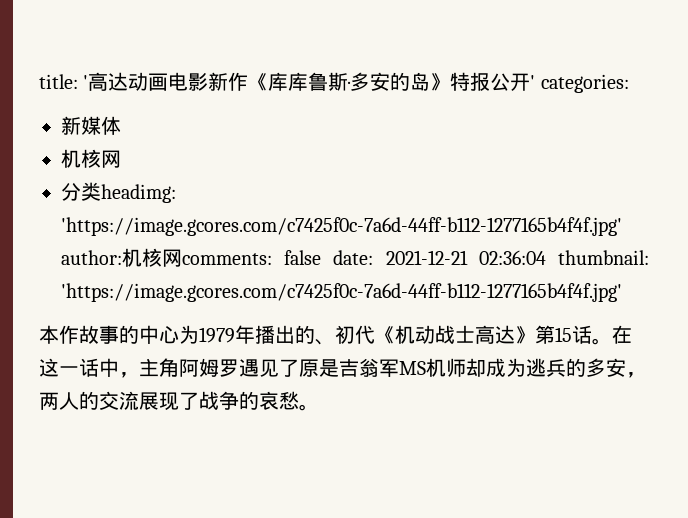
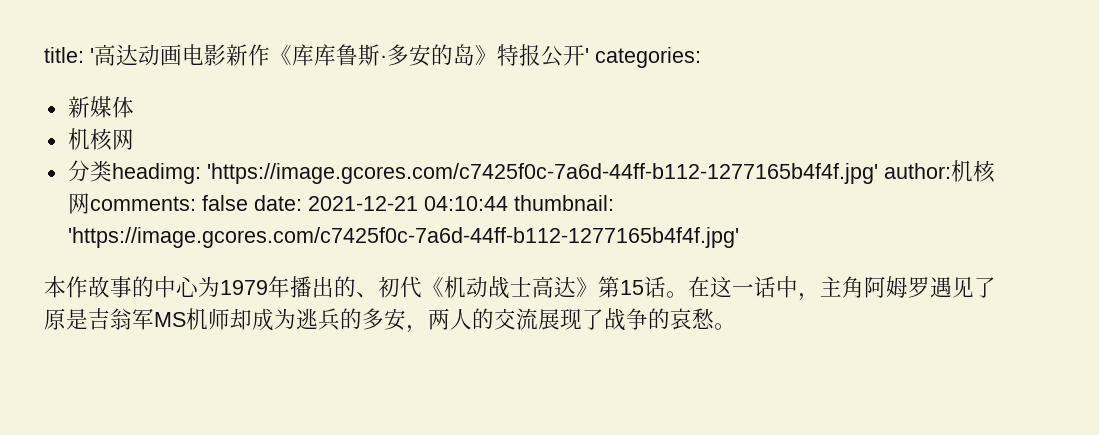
[478,250,546,265] 02:36:04 -> [423,196,508,211] 04:10:44

